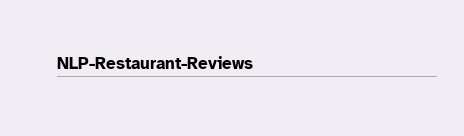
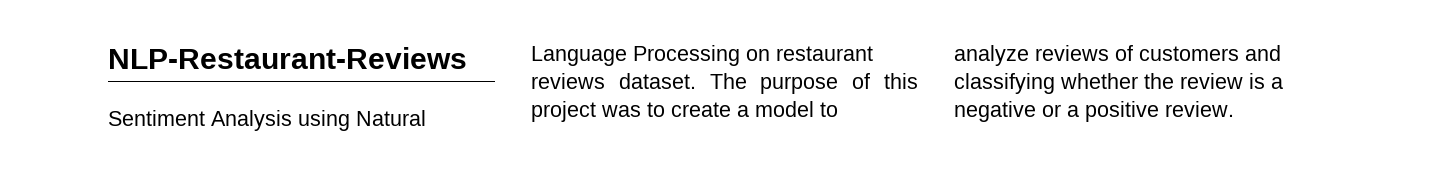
(253, 62) none -> [108,110,426,131] [531,45,873,66] [531,73,918,94] [531,101,838,122] [954,45,1281,66] [954,73,1283,94] [954,101,1234,122] // Sentiment Analysis using Natural Language Processing on restaurant reviews dataset. The purpose of this project was to create a model to analyze reviews of customers and classifying whether the review is a negative or a positive review.

